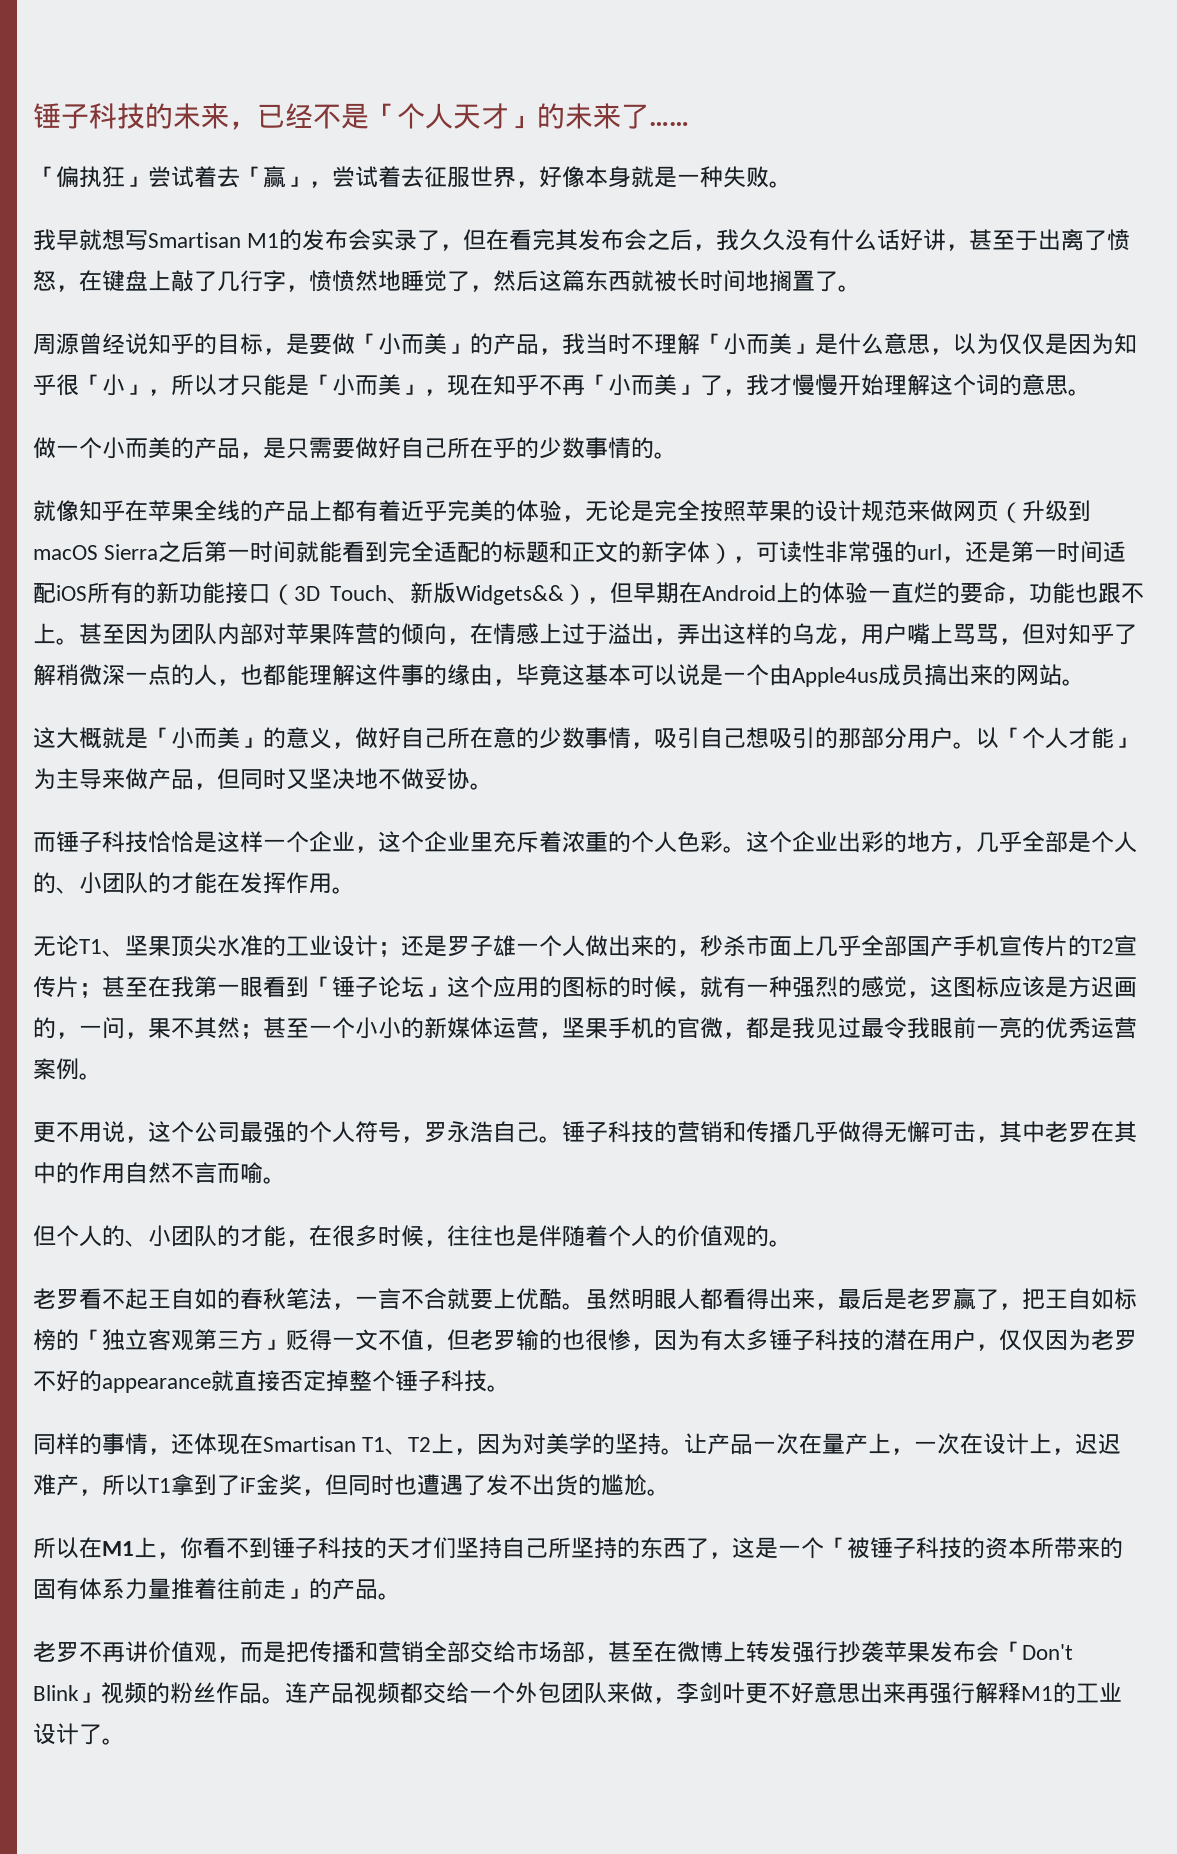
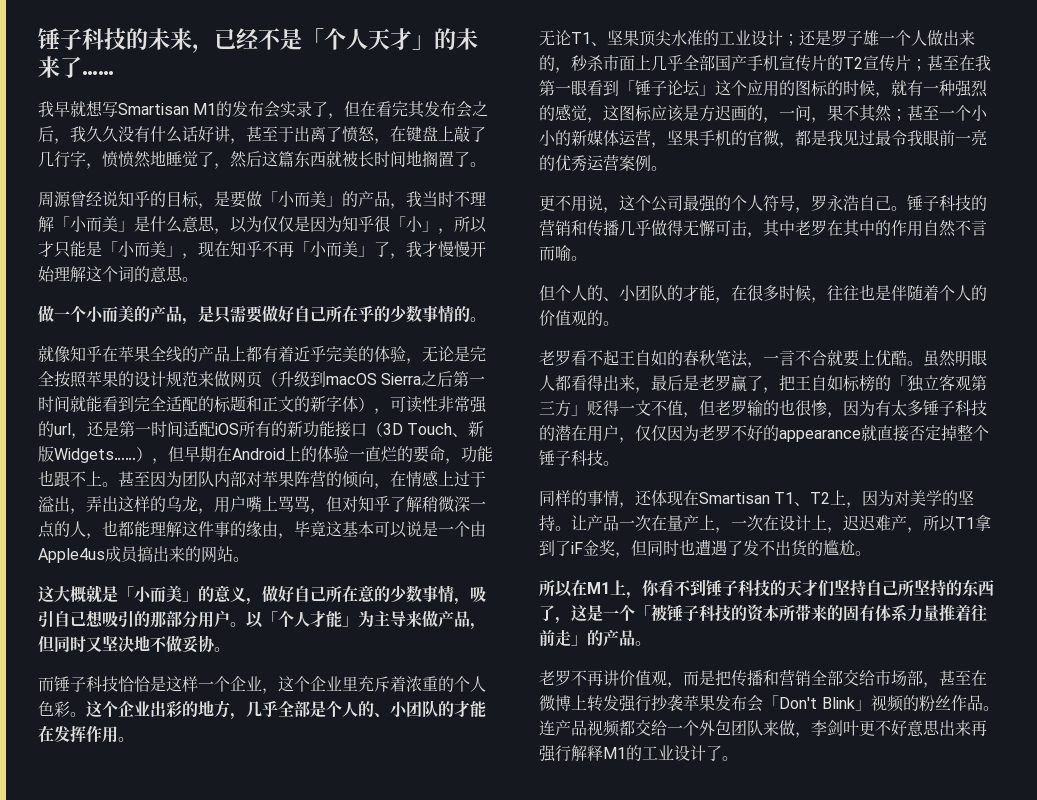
[33,166,792,188] // 「偏执狂」尝试着去「赢」，尝试着去征服世界，好像本身就是一种失败。 -> (114, 73) none
[455,585,564,605] Widgets&& -> [54,448,136,463] Widgets……

